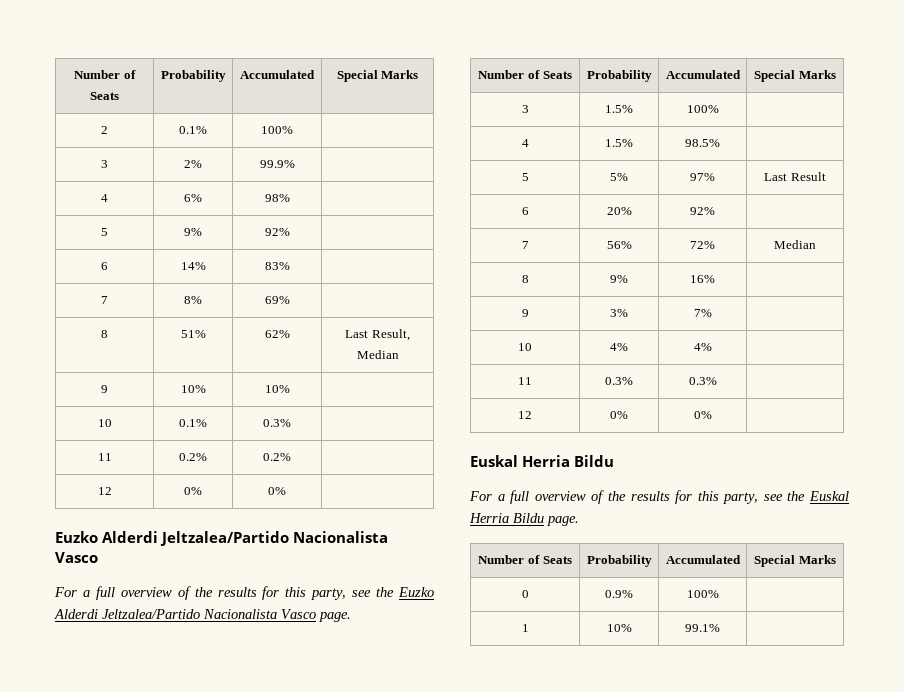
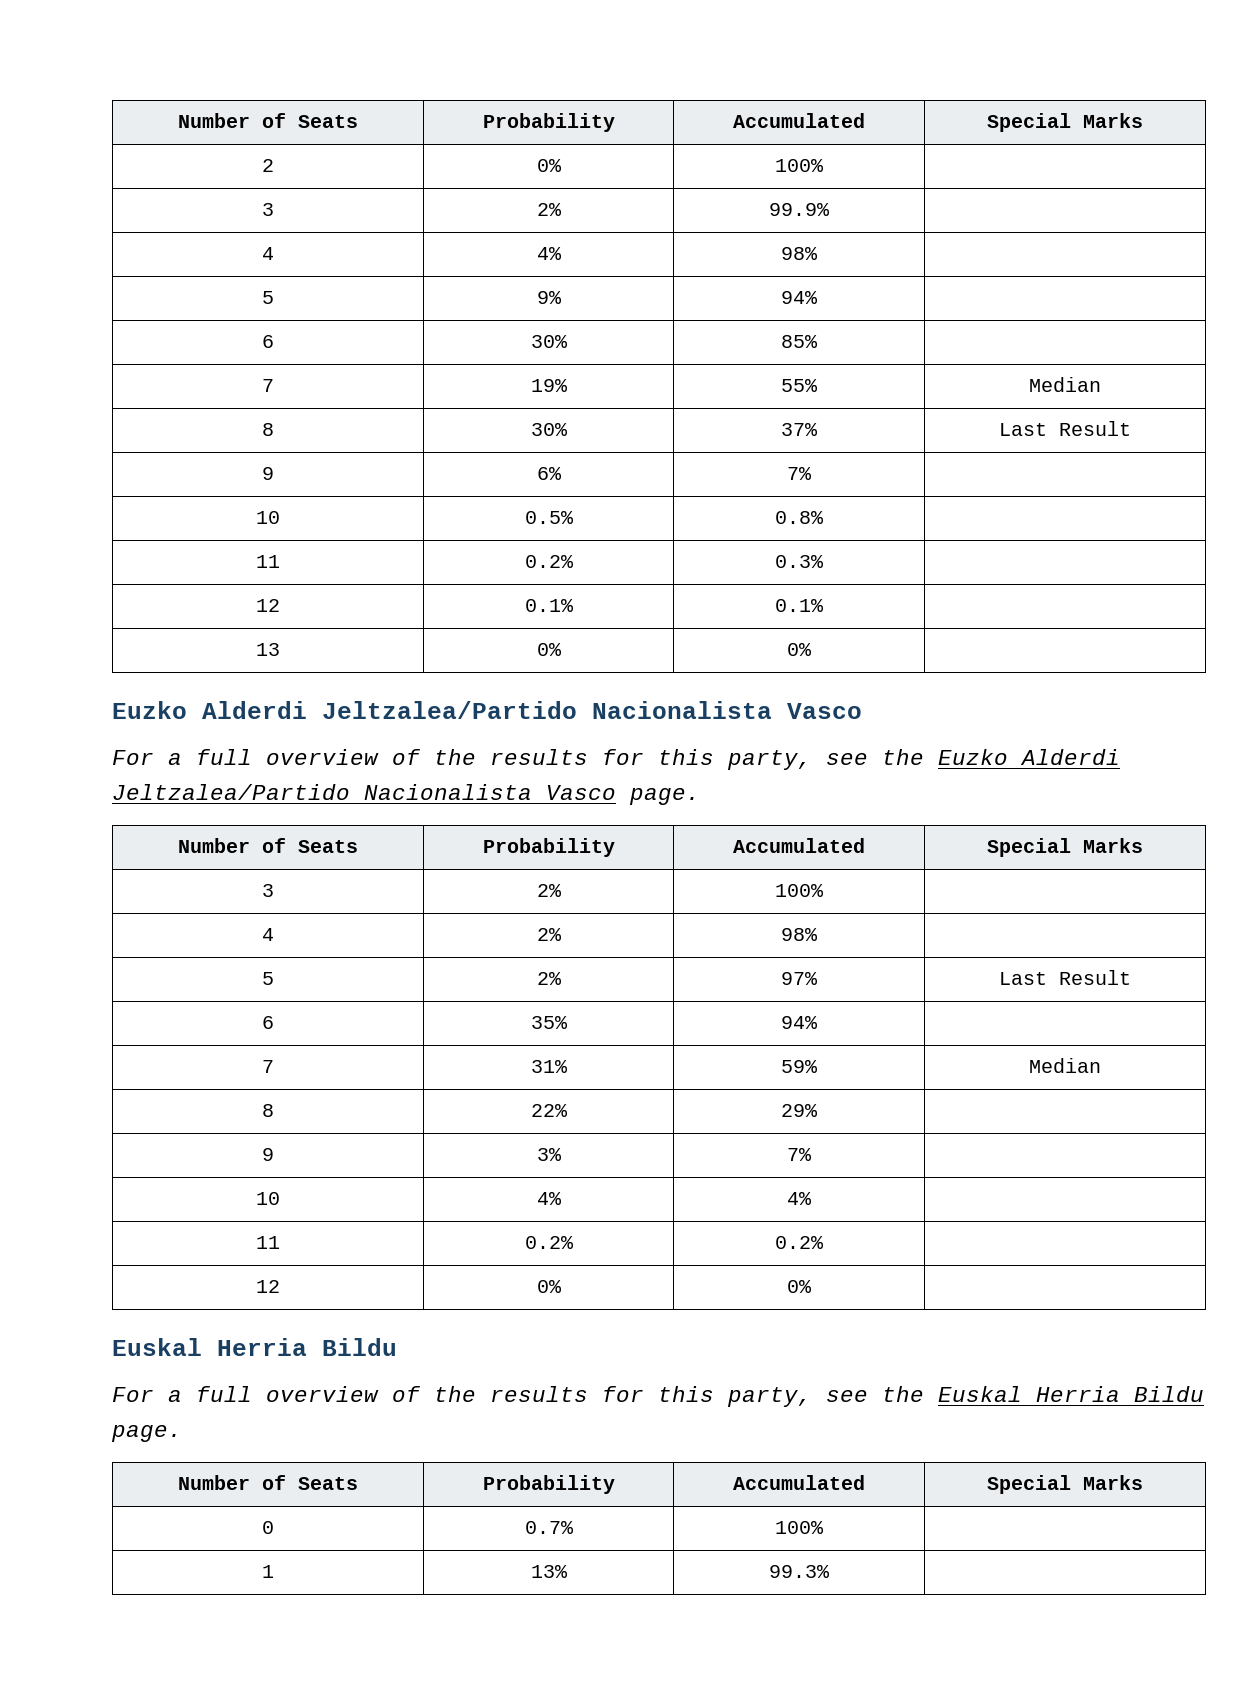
[179,126,207,134] 0.1% -> [536,159,562,172] 0%
[184,194,202,202] 6% -> [536,247,562,260] 4%
[264,228,290,236] [101,262,108,270] [180,262,206,270] [264,262,290,270] [101,296,108,304] [184,296,202,304] [264,296,290,304] [101,330,108,338] [180,330,206,338] [264,330,290,338] [345,329,410,341] [356,350,399,359] [101,385,108,393] [180,385,206,393] [264,385,290,393] [97,419,112,427] [179,419,207,427] [263,419,291,427] [97,453,112,461] [179,453,207,461] [263,453,291,461] [97,487,112,495] 92% | // 6 | 14% | 83% | // 7 | 8% | 69% | // 8 | 51% | 62% | Last Result, Median // 9 | 10% | 10% | // 10 | 0.1% | 0.3% | // 11 | 0.2% | 0.2% | // 12 -> [781,291,818,304] [262,335,274,348] [530,335,568,348] [781,335,818,348] [262,379,274,392] [530,379,568,392] [781,379,818,392] [1029,377,1101,392] [262,423,274,436] [530,423,568,436] [781,423,818,436] [999,421,1131,436] [262,467,274,480] [536,467,562,480] [787,467,812,480] [256,511,280,524] [524,511,574,524] [775,511,824,524] [256,555,280,568] [524,555,574,568] [775,555,824,568] [256,599,280,612] [524,599,574,612] [775,599,824,612] [256,643,280,656] 94% | // 6 | 30% | 85% | // 7 | 19% | 55% | Median // 8 | 30% | 37% | Last Result // 9 | 6% | 7% | // 10 | 0.5% | 0.8% | // 11 | 0.2% | 0.3% | // 12 | 0.1% | 0.1% | // 13
[605,105,633,113] 1.5% -> [536,884,562,897] 2%
[605,139,633,147] [685,139,720,147] [521,173,529,181] [610,173,628,181] 1.5% | 98.5% | // 5 | 5% -> [536,928,562,941] [781,928,818,941] [262,972,274,985] [536,972,562,985] 2% | 98% | // 5 | 2%
[606,207,632,215] [690,207,715,215] [521,241,529,249] [606,241,632,249] [690,241,715,249] [774,240,816,249] [521,275,529,283] [610,275,628,283] [690,275,715,283] 20% | 92% | // 7 | 56% | 72% | Median // 8 | 9% | 16% -> [530,1016,568,1029] [781,1016,818,1029] [262,1060,274,1073] [530,1060,568,1073] [781,1060,818,1073] [1029,1058,1101,1073] [262,1104,274,1117] [530,1104,568,1117] [781,1104,818,1117] 35% | 94% | // 7 | 31% | 59% | Median // 8 | 22% | 29%
[605,377,633,385] [688,377,717,385] 0.3% | 0.3% -> [524,1236,574,1249] [775,1236,824,1249] 0.2% | 0.2%
[605,590,633,598] 0.9% -> [524,1521,574,1534] 0.7%
[606,624,632,632] [685,624,720,632] 10% | 99.1% -> [530,1565,568,1578] [769,1565,830,1578] 13% | 99.3%

